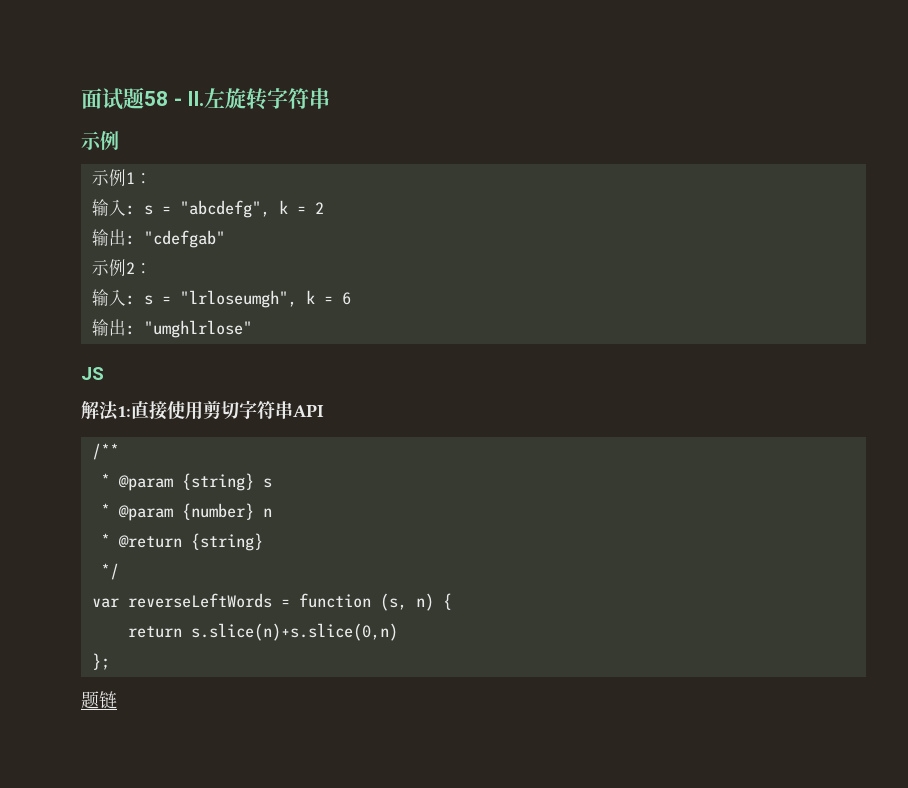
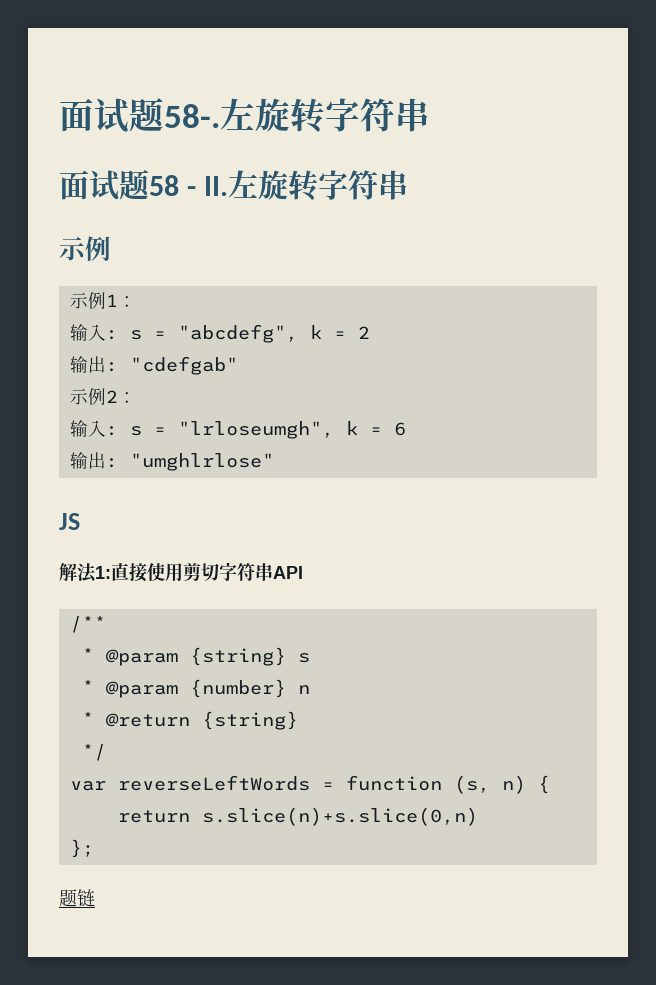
[81,87,144,110] 面试题 -> [59,98,430,133] [59,169,149,201] 面试题58-.左旋转字符串 // 面试题

